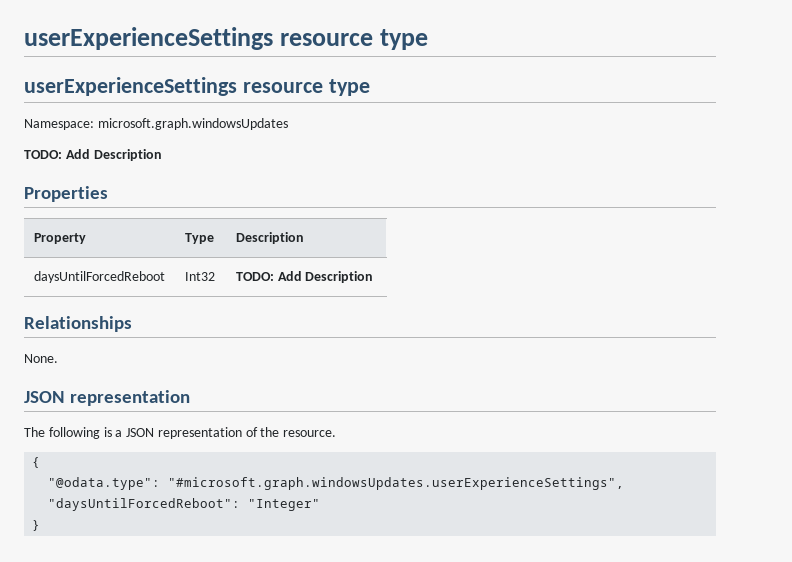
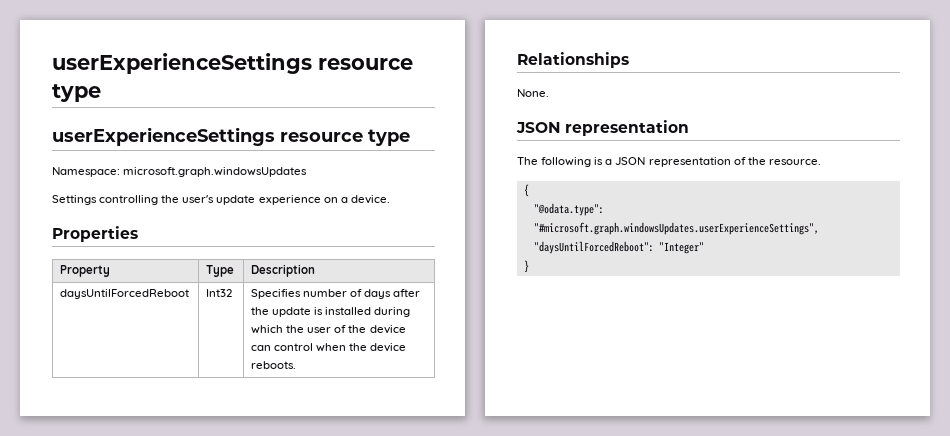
[24,149,162,161] TODO: Add Description -> [52,195,390,205] Settings controlling the user's update experience on a device.
[235,271,374,283] TODO: Add Description -> [251,289,421,299] [251,307,411,317] [251,325,406,334] [251,343,407,352] [251,361,297,369] Specifies number of days after the update is installed during which the user of the device can control when the device reboots.

